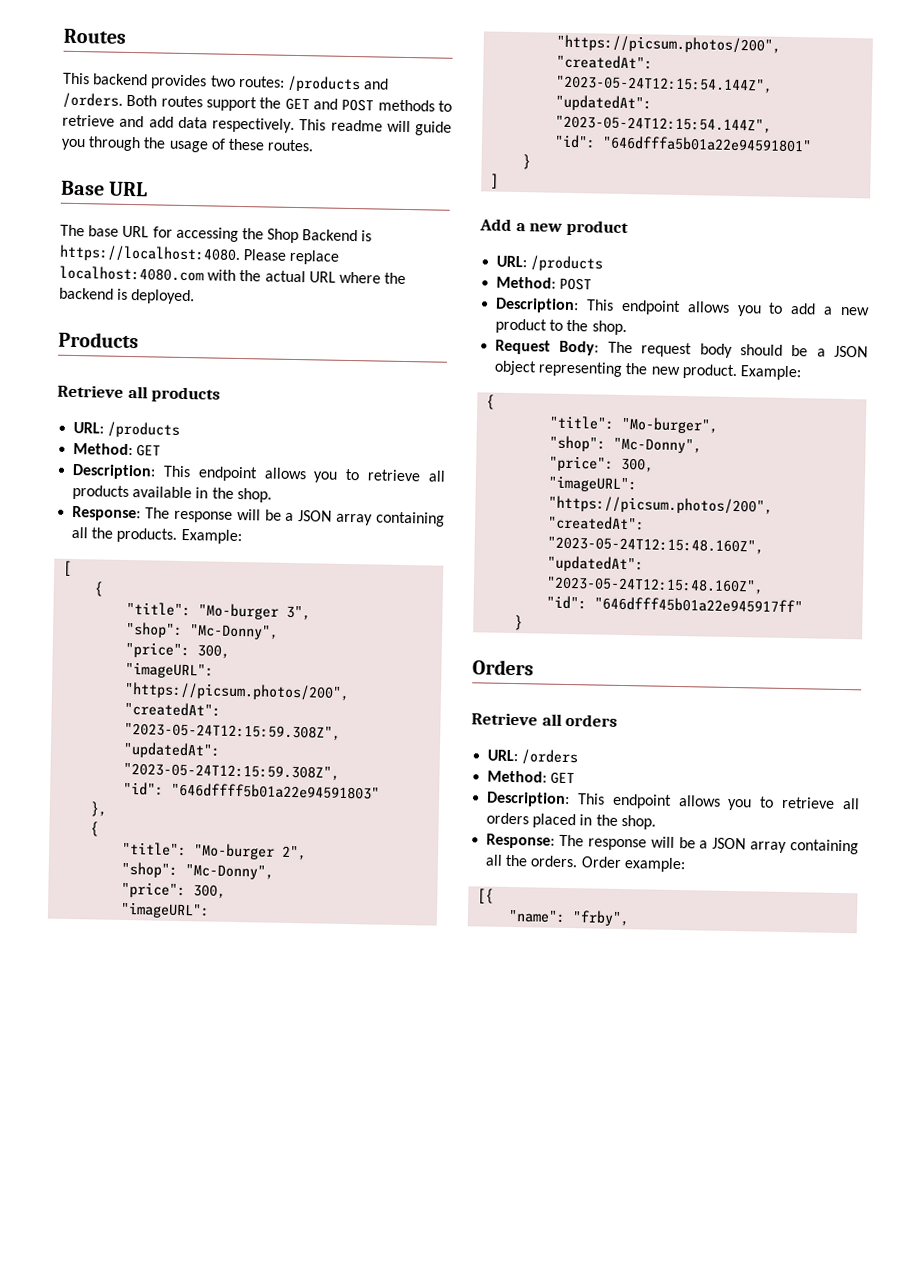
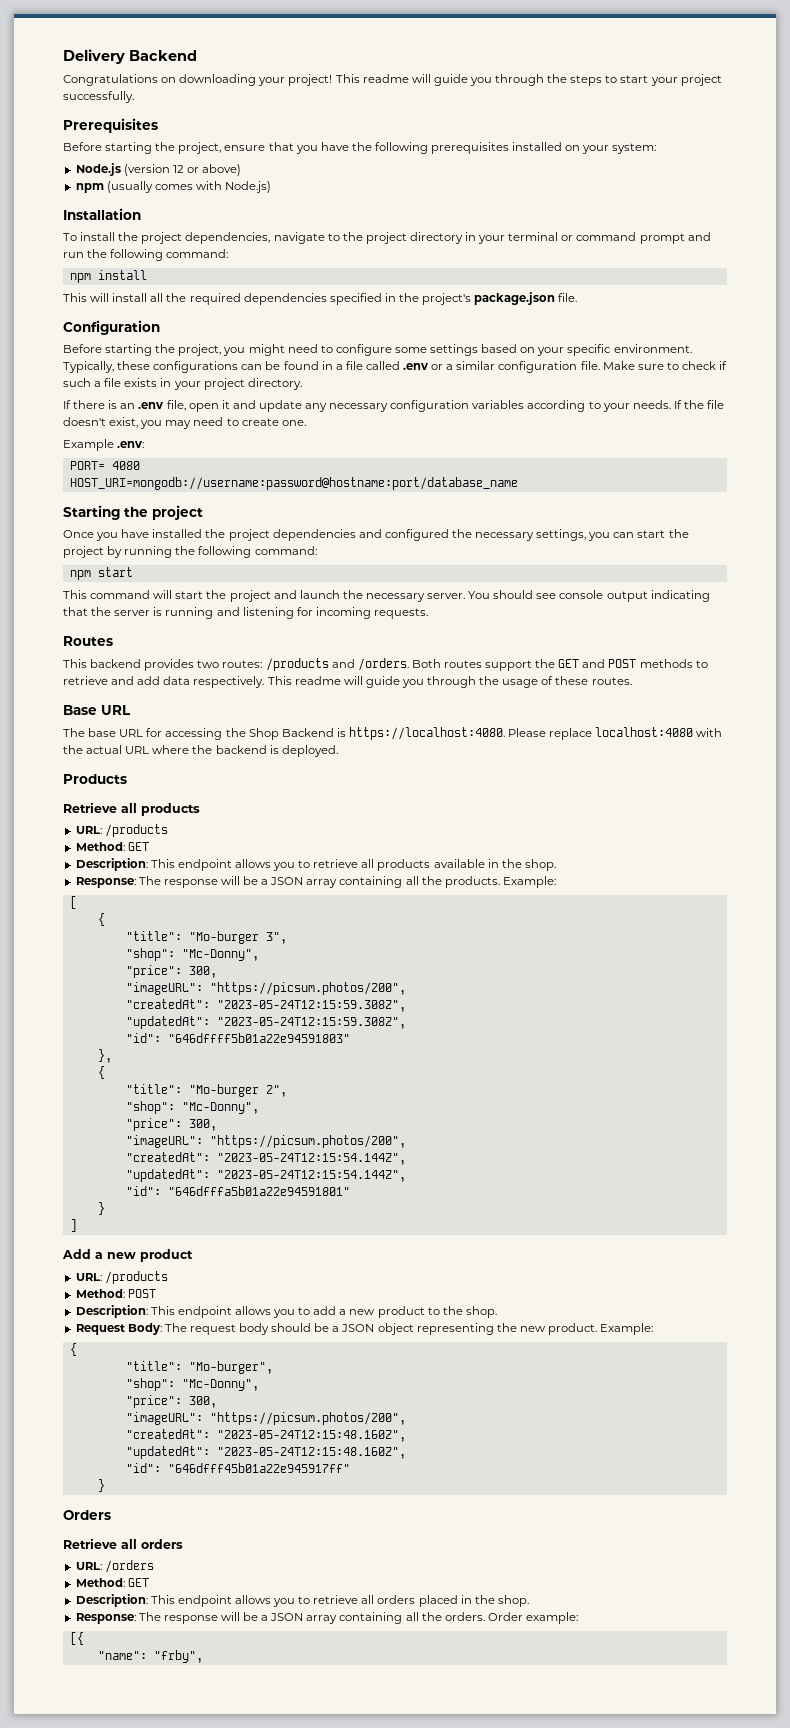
(63, 36) none -> [63,49,197,64] [63,74,722,86] [63,91,134,103] [63,118,158,133] [63,142,657,154] [75,163,242,176] [75,181,272,193] [63,208,141,220] [63,232,711,244] [63,249,229,261] [69,270,147,283] [63,292,578,305] [63,320,160,335] [63,344,692,356] [63,361,728,373] [63,378,302,390] [63,400,725,412] [63,417,306,429] [63,439,145,451] [69,461,140,470] [69,477,518,490] [63,505,203,520] [63,529,689,541] [63,546,317,558] [69,567,133,580] [63,590,710,602] [63,607,428,619] Delivery Backend // Congratulations on downloading your project! This readme will guide you through the steps to start your project successfully. // Prerequisites // Before starting the project, ensure that you have the following prerequisites installed on your system: // Node.js (version 12 or above) // npm (usually comes with Node.js) // Installation // To install the project dependencies, navigate to the project directory in your terminal or command prompt and run the following command: // npm install // This will install all the required dependencies specified in the project's package.json file. // Configuration // Before starting the project, you might need to configure some settings based on your specific environment. Typically, these configurations can be found in a file called .env or a similar configuration file. Make sure to check if such a file exists in your project directory. // If there is an .env file, open it and update any necessary configuration variables according to your needs. If the file doesn't exist, you may need to create one. // Example .env: // PORT= 4080 // HOST_URI=mongodb://username:password@hostname:port/database_name // Starting the project // Once you have installed the project dependencies and configured the necessary settings, you can start the project by running the following command: // npm start // This command will start the project and launch the necessary server. You should see console output indicating that the server is running and listening for incoming requests. //
[59,265,204,282] localhost:4080.com -> [595,727,694,737] localhost:4080

